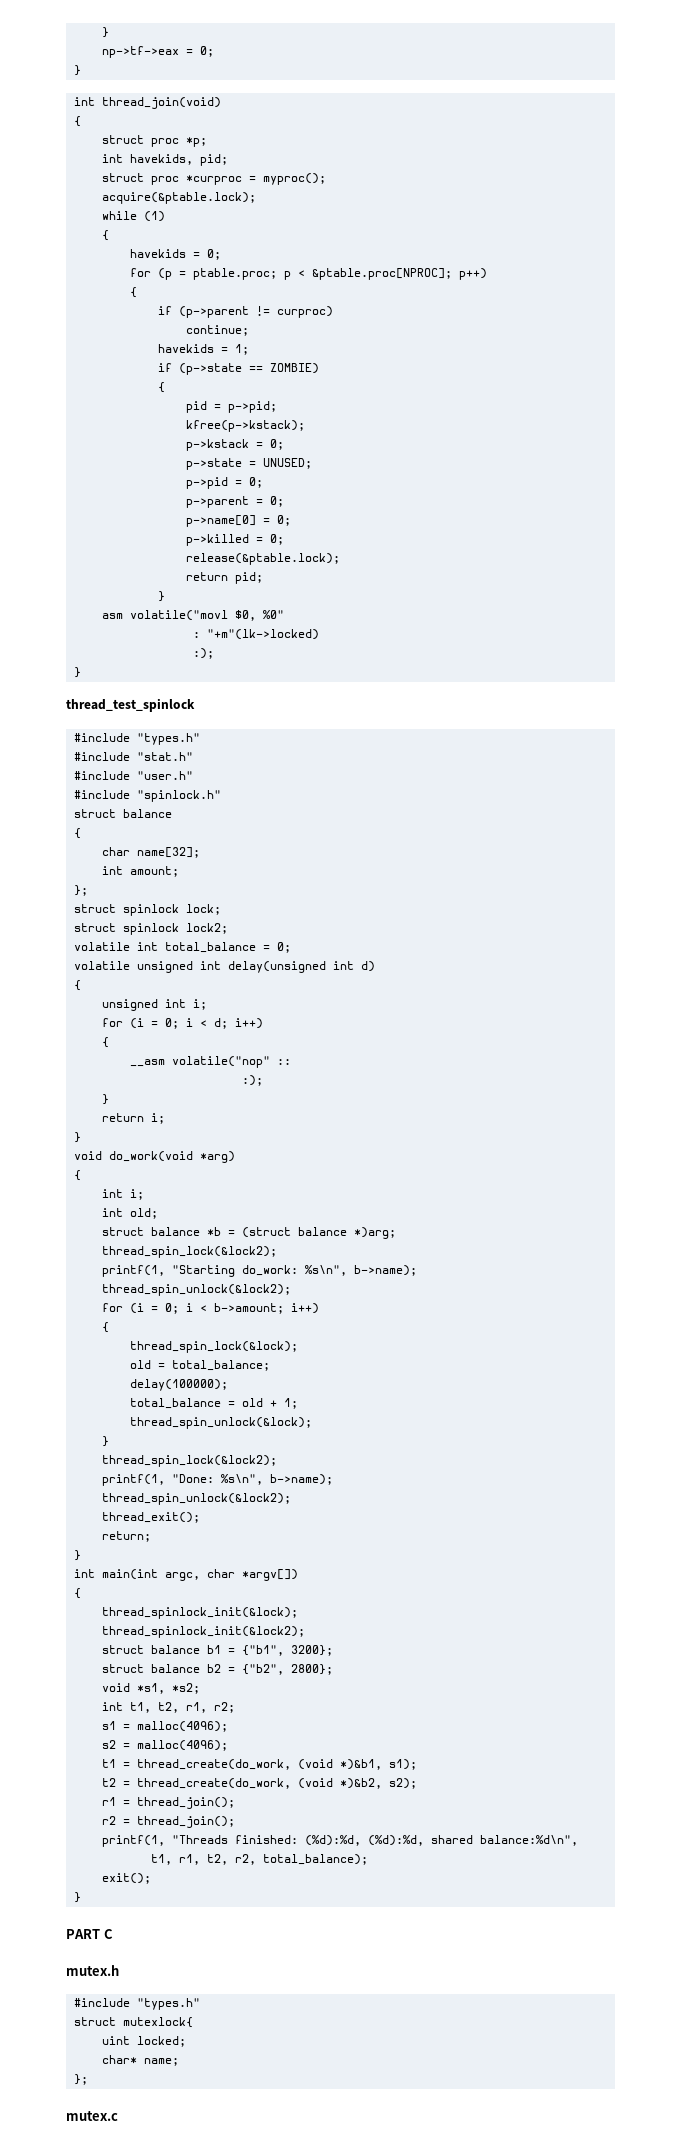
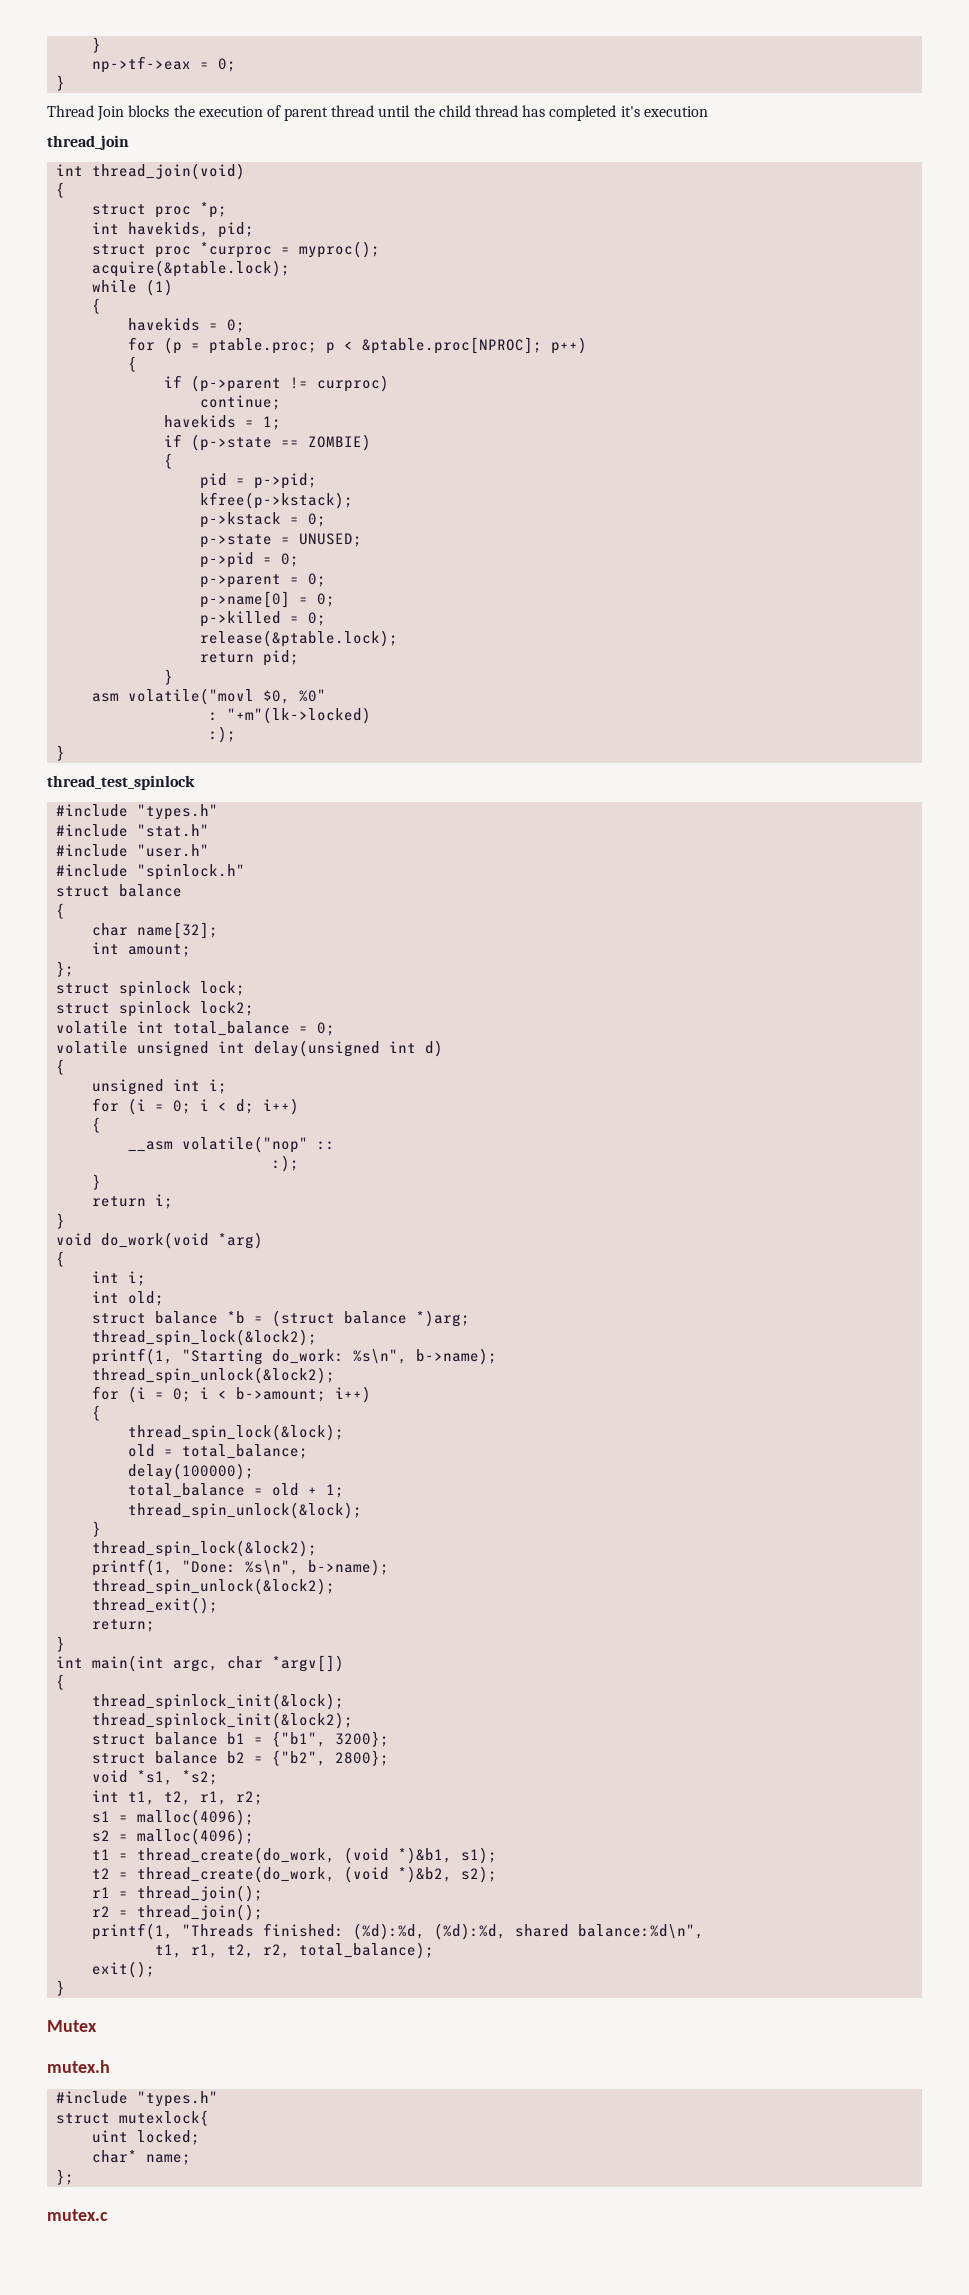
(82, 70) none -> [47,105,708,121] [47,135,129,150] // Thread Join blocks the execution of parent thread until the child thread has completed it's execution // thread_join
[66,1929,113,1939] PART C -> [47,2020,97,2032] Mutex

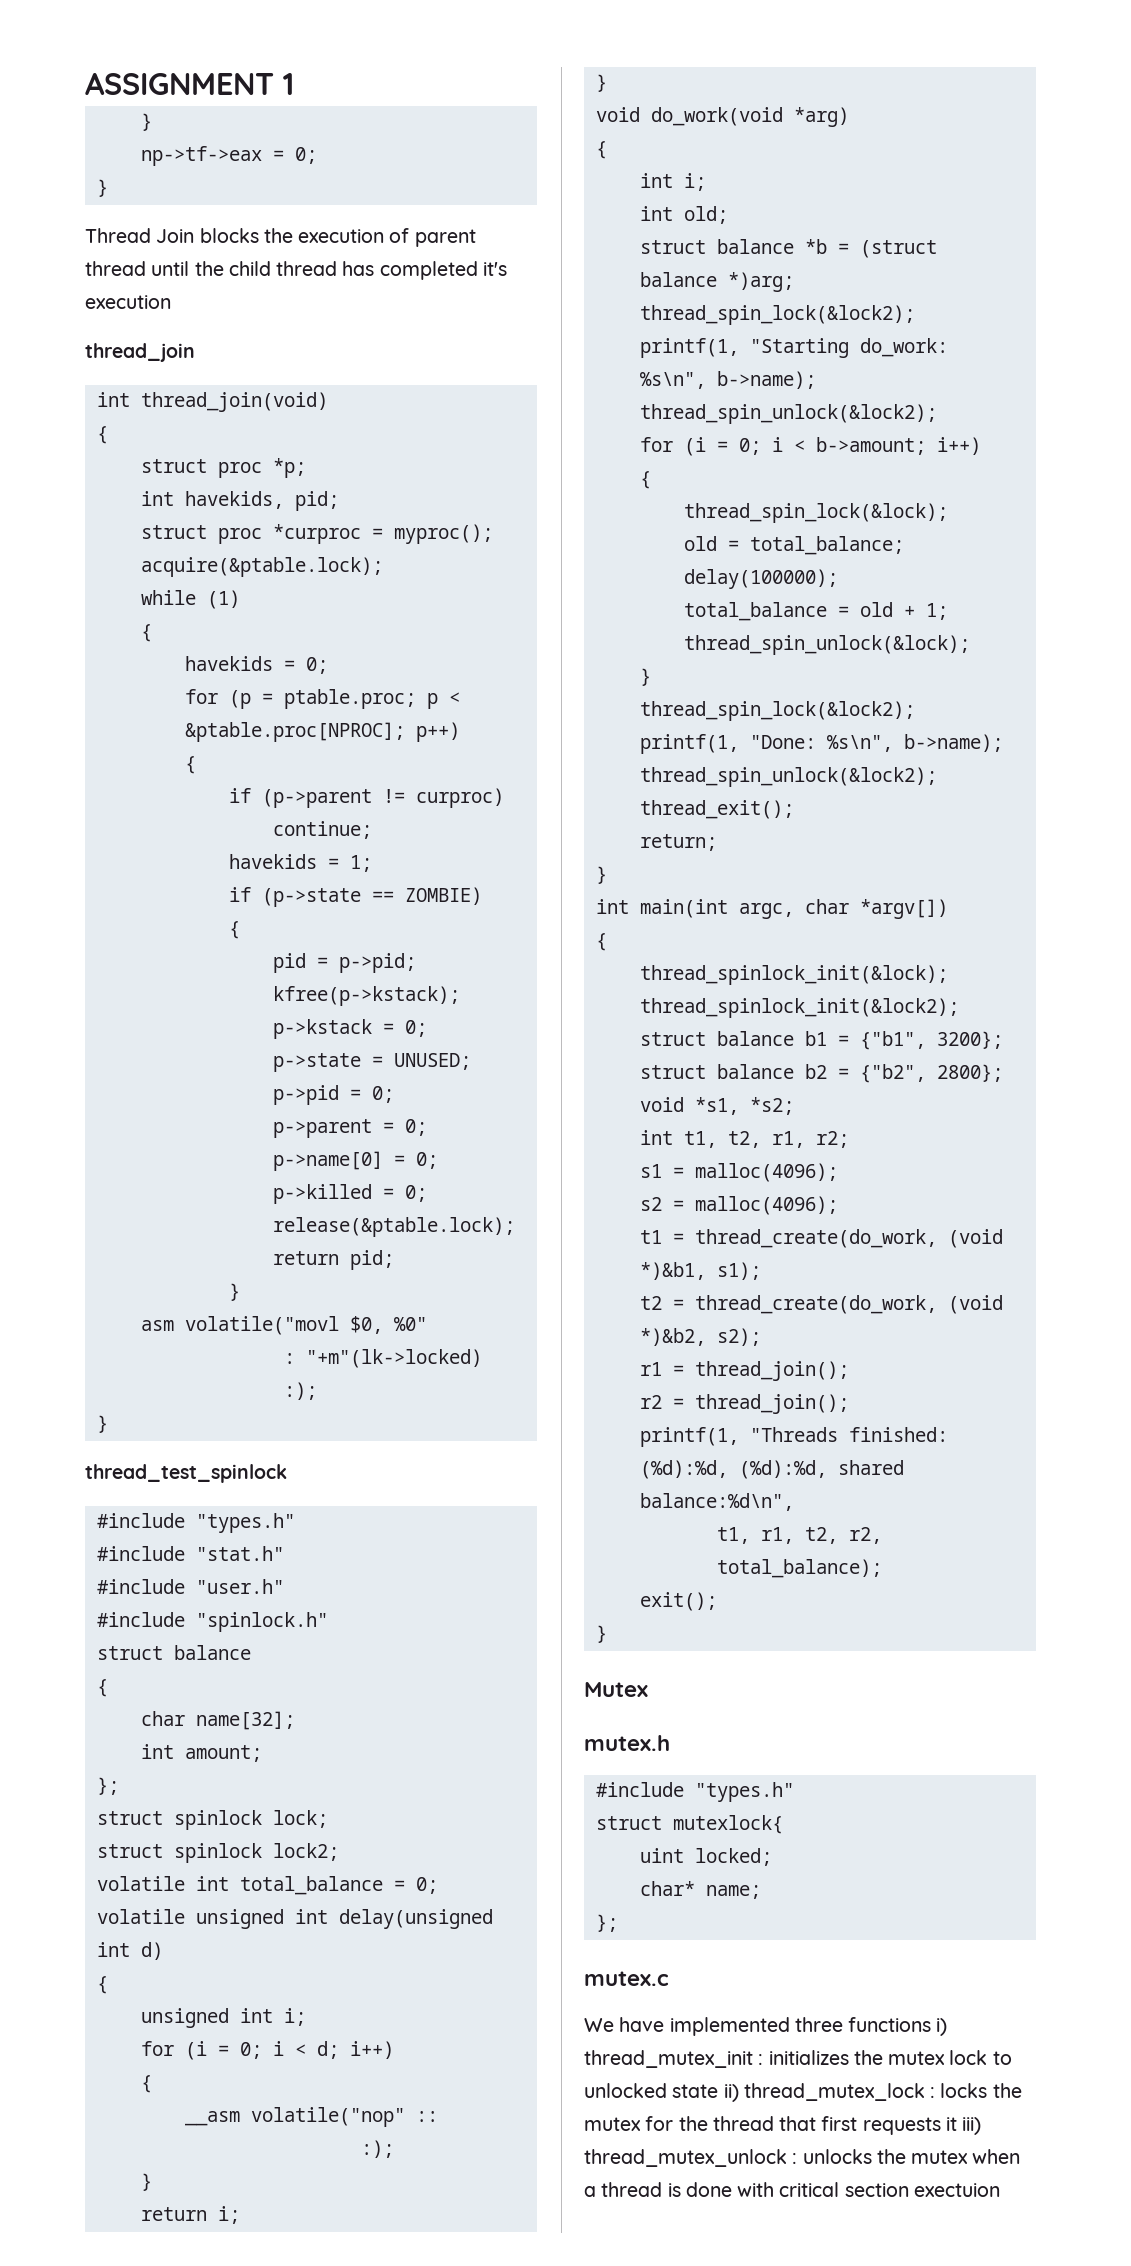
(92, 45) none -> [85,72,294,95] ASSIGNMENT 1 //
(108, 2215) none -> [584,2017,948,2036] [584,2050,1012,2068] [584,2083,1022,2102] [584,2116,982,2135] [584,2149,1021,2167] [584,2182,1000,2197] // We have implemented three functions i) thread_mutex_init : initializes the mutex lock to unlocked state ii) thread_mutex_lock : locks the mutex for the thread that first requests it iii) thread_mutex_unlock : unlocks the mutex when a thread is done with critical section exectuion

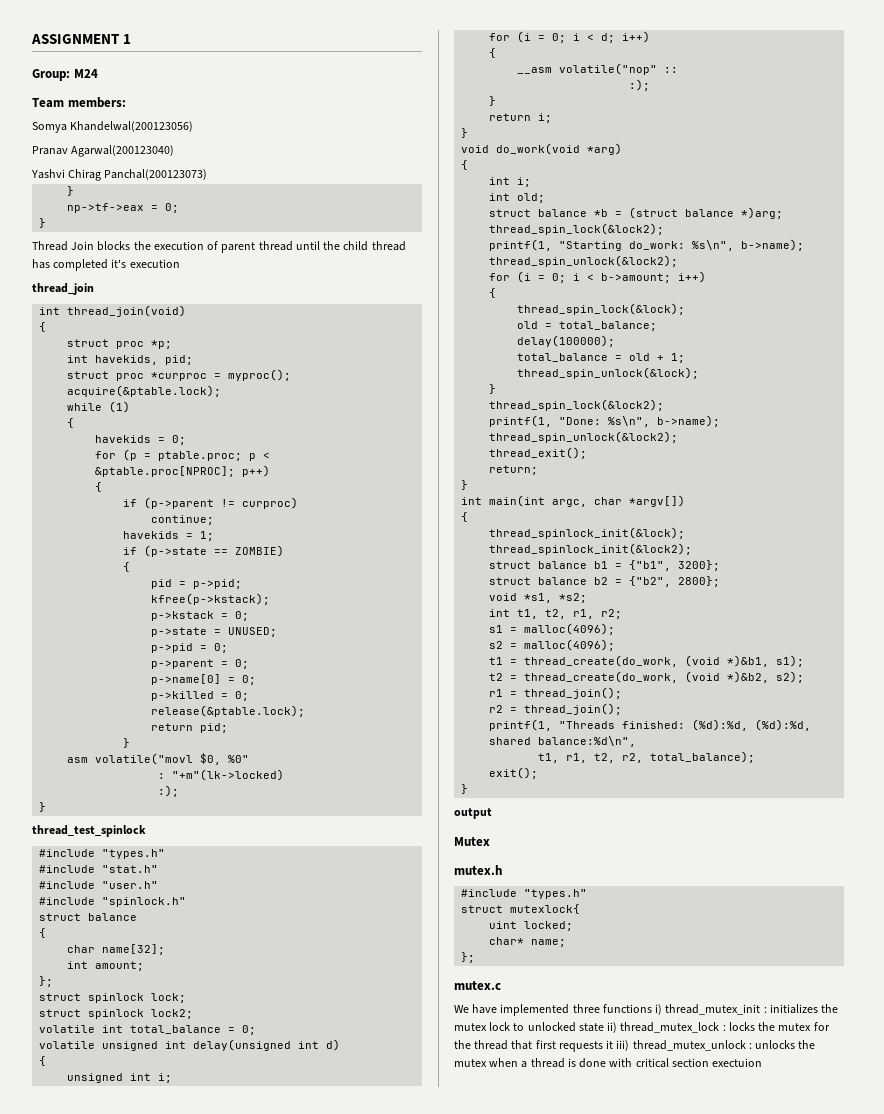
(294, 84) none -> [32,69,98,81] [32,97,126,108] [32,121,194,133] [32,145,175,157] [31,169,208,181] // Group: M24 // Team members: // Somya Khandelwal(200123056) // Pranav Agarwal(200123040) // Yashvi Chirag Panchal(200123073)
(607, 1634) none -> [454,808,492,819] // output

